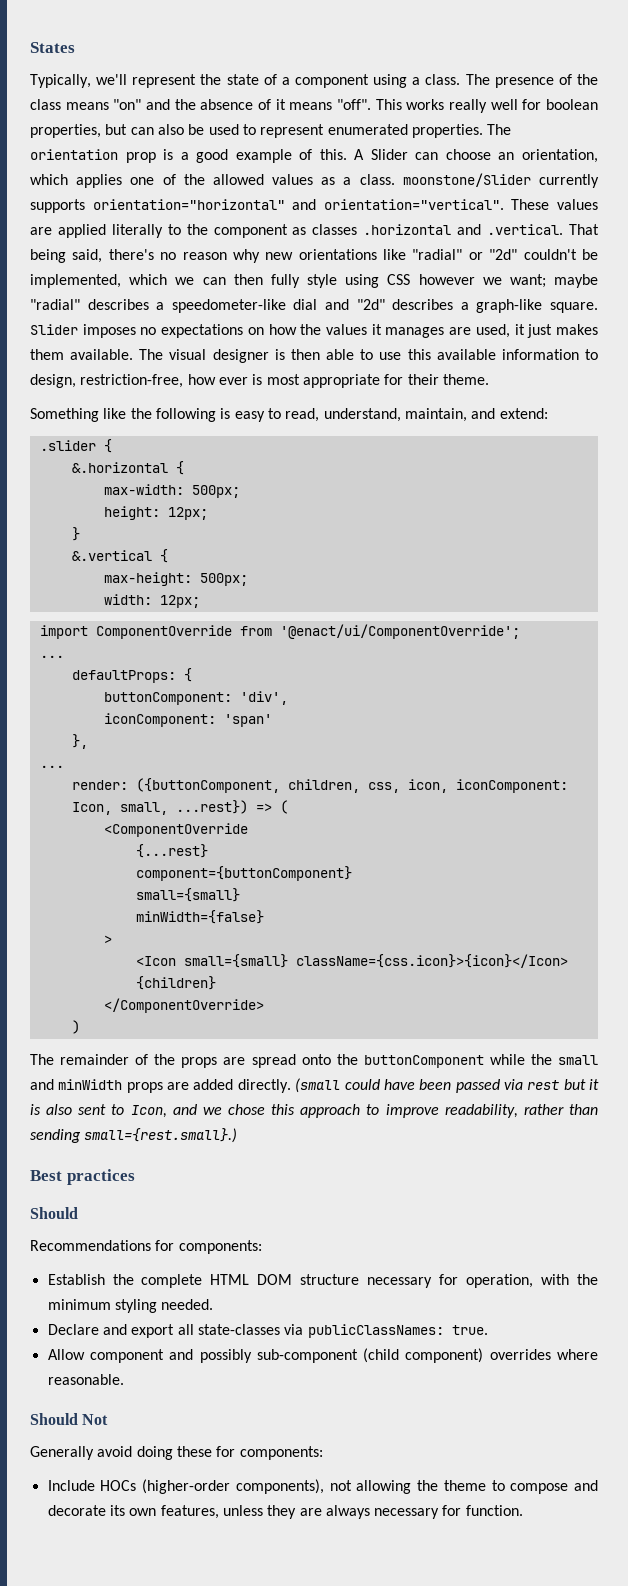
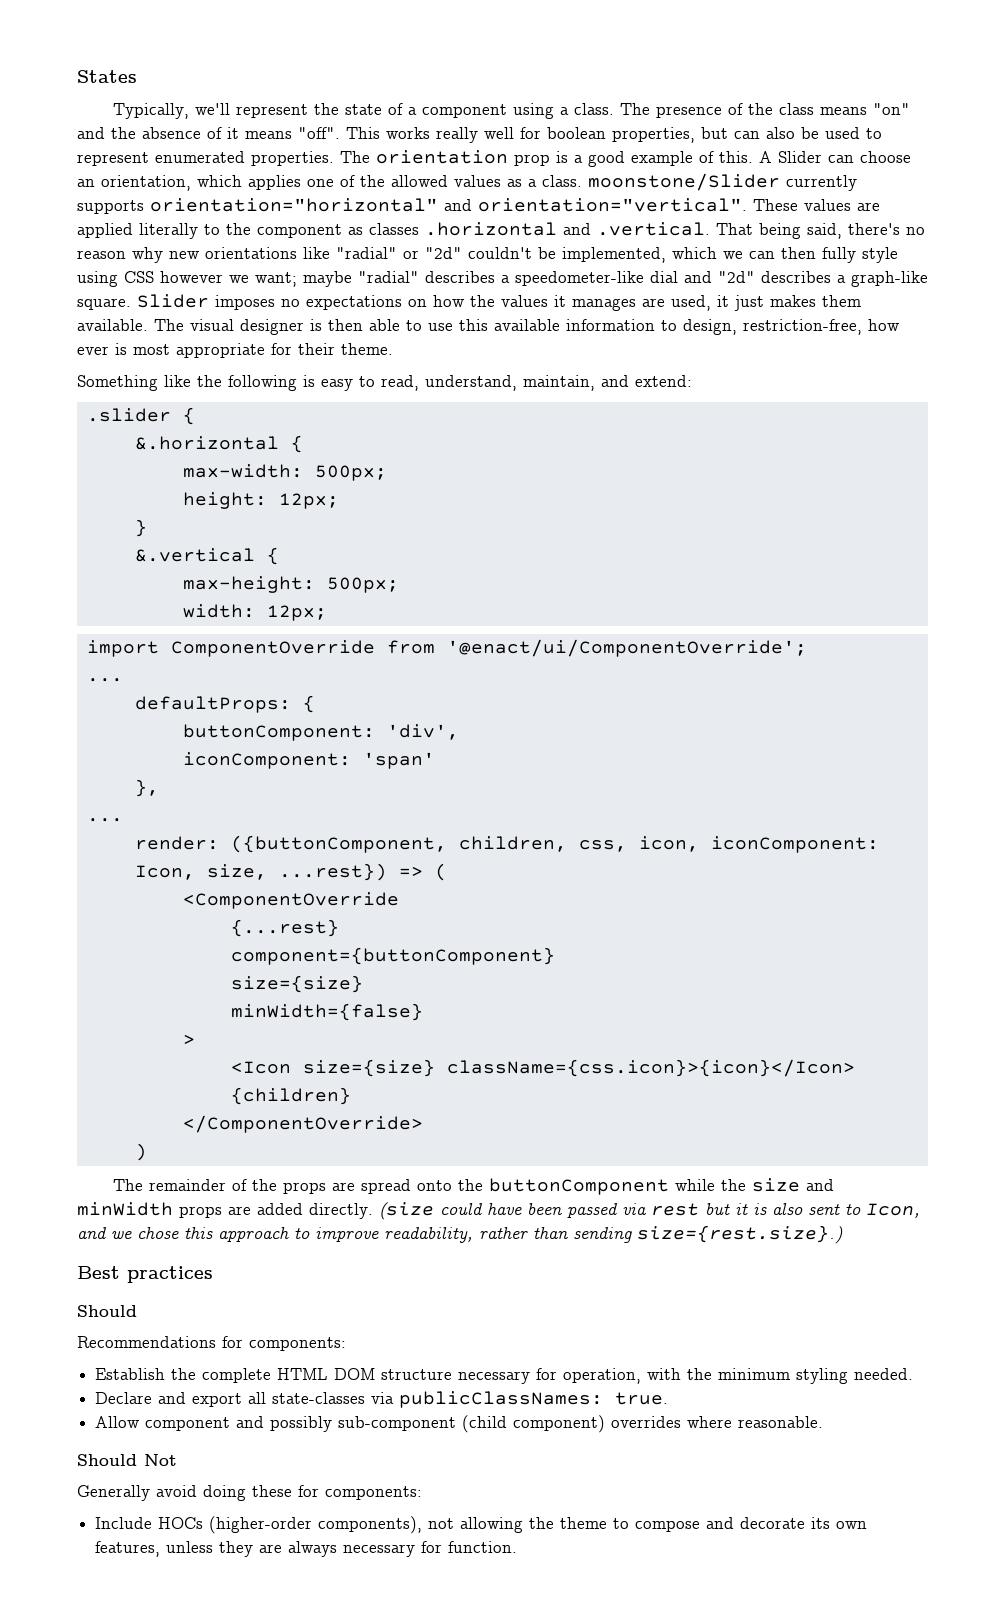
[119,802,168,815] small, -> [206,864,267,880] size,
[135,888,240,902] small={small} -> [230,975,363,993] size={size}
[183,954,288,968] small={small} -> [302,1059,435,1077] size={size}
[557,1055,598,1065] small -> [752,1178,801,1192] size
[295,1078,341,1093] (small -> [379,1202,434,1220] (size
[84,1128,238,1143] small={rest.small}.) -> [637,1225,843,1244] size={rest.size}.)

